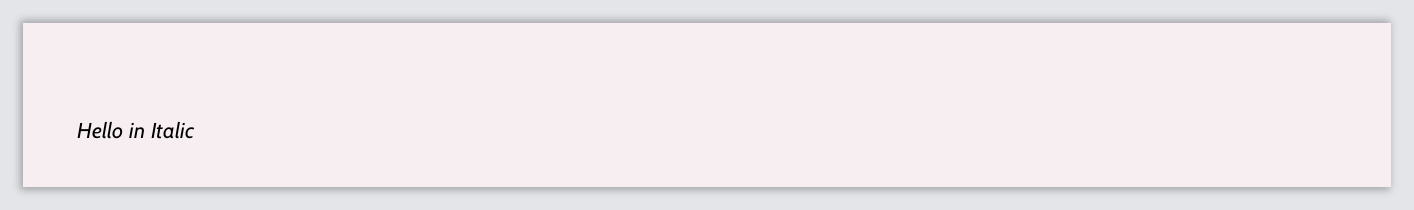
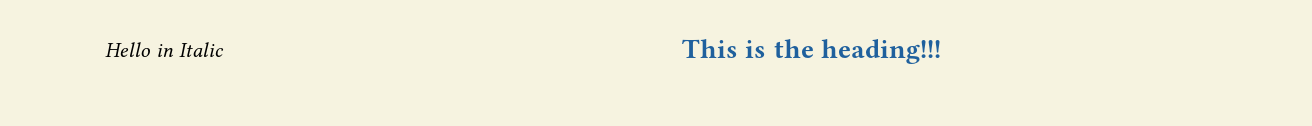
(195, 130) none -> [682,39,941,64] // This is the heading!!!

